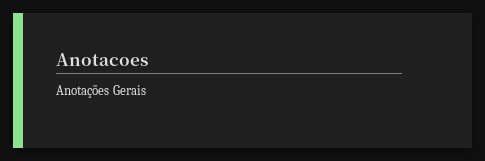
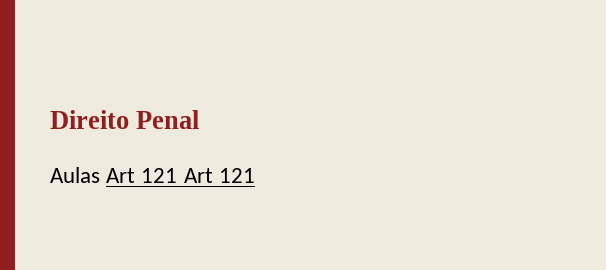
[56,53,148,66] [56,85,146,98] Anotacoes // Anotações Gerais -> [50,110,200,129] [50,167,255,183] Direito Penal // Aulas Art 121 Art 121

